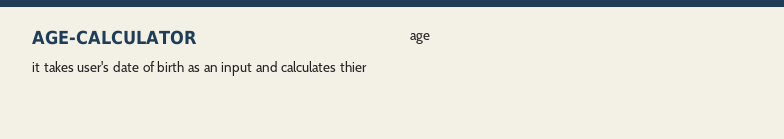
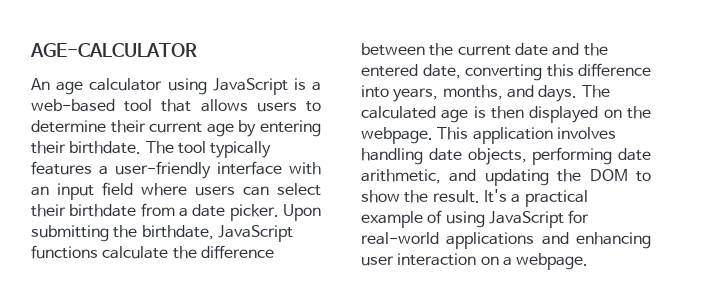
[32,61,368,76] [410,33,430,44] it takes user's date of birth as an input and calculates thier age -> [31,78,322,95] [31,99,321,112] [31,120,321,137] [31,141,272,158] [31,161,321,179] [31,182,321,200] [31,203,321,221] [31,225,293,242] [31,245,274,259] [361,43,608,56] [361,63,651,81] [361,85,610,102] [361,106,651,123] [361,127,616,144] [361,147,651,165] [361,169,651,186] [361,189,588,207] [361,210,590,228] [361,232,651,249] [361,253,589,270] An age calculator using JavaScript is a web-based tool that allows users to determine their current age by entering their birthdate. The tool typically features a user-friendly interface with an input field where users can select their birthdate from a date picker. Upon submitting the birthdate, JavaScript functions calculate the difference between the current date and the entered date, converting this difference into years, months, and days. The calculated age is then displayed on the webpage. This application involves handling date objects, performing date arithmetic, and updating the DOM to show the result. It's a practical example of using JavaScript for real-world applications and enhancing user interaction on a webpage.

